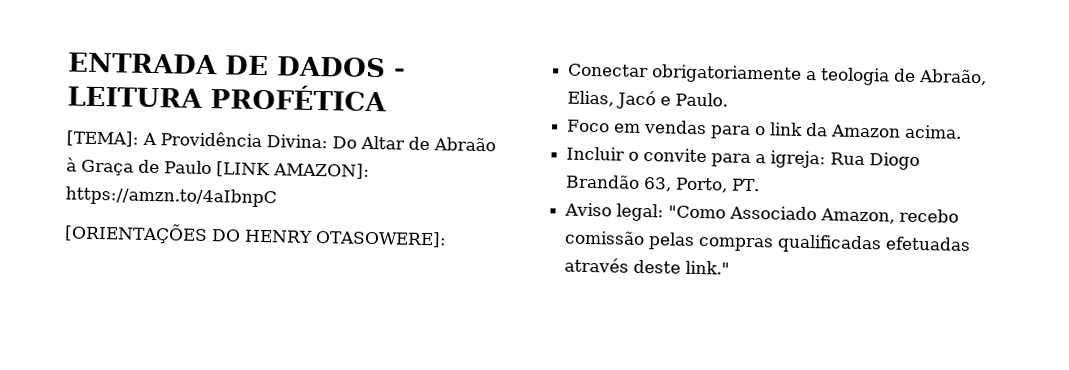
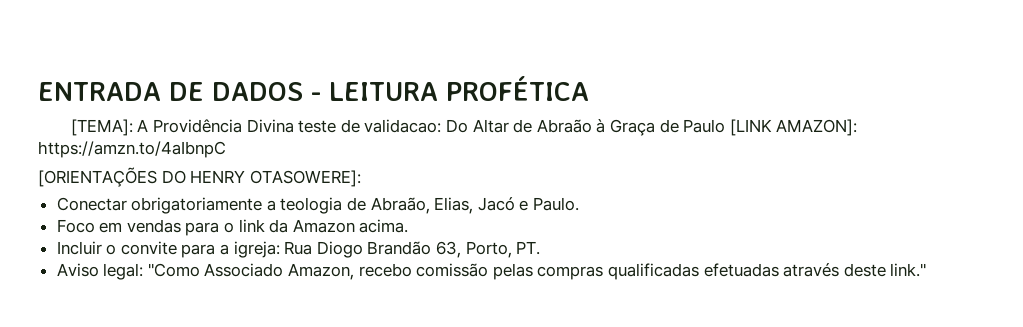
[266,134,328,149] Divina: -> [246,119,442,133] Divina teste de validacao:

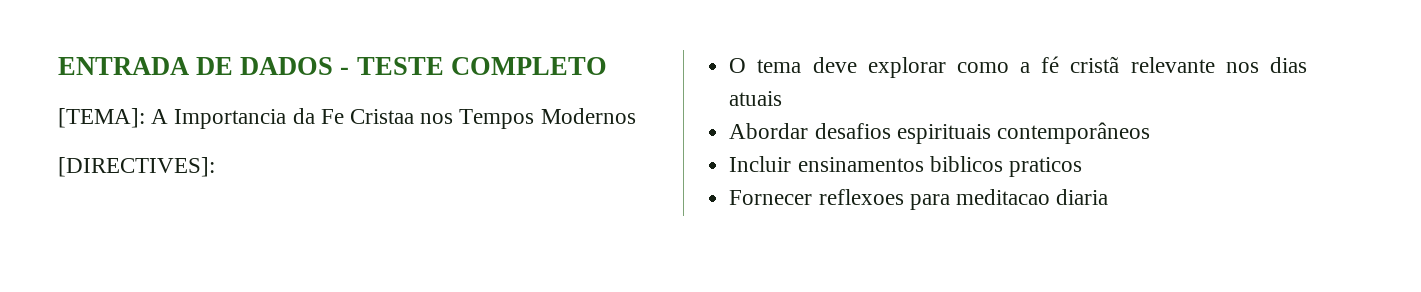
[329,76,589,101] LEITURA PROFÉTICA -> [356,57,607,75] TESTE COMPLETO
[153,119,858,136] [38,141,226,158] [38,167,361,187] [56,197,580,214] [56,219,409,236] [56,241,541,258] [56,263,927,280] Providência Divina teste de validacao: Do Altar de Abraão à Graça de Paulo [LINK AMAZON]: https://amzn.to/4aIbnpC // [ORIENTAÇÕES DO HENRY OTASOWERE]: // Conectar obrigatoriamente a teologia de Abraão, Elias, Jacó e Paulo. // Foco em vendas para o link da Amazon acima. // Incluir o convite para a igreja: Rua Diogo Brandão 63, Porto, PT. // Aviso legal: "Como Associado Amazon, recebo comissão pelas compras qualificadas efetuadas através deste link." -> [174,108,636,129] [58,157,215,177] [729,56,1307,78] [729,91,783,106] [729,122,1150,144] [729,156,1082,177] [729,189,1109,210] Importancia da Fe Cristaa nos Tempos Modernos // [DIRECTIVES]: // O tema deve explorar como a fé cristã relevante nos dias atuais // Abordar desafios espirituais contemporâneos // Incluir ensinamentos biblicos praticos // Fornecer reflexoes para meditacao diaria

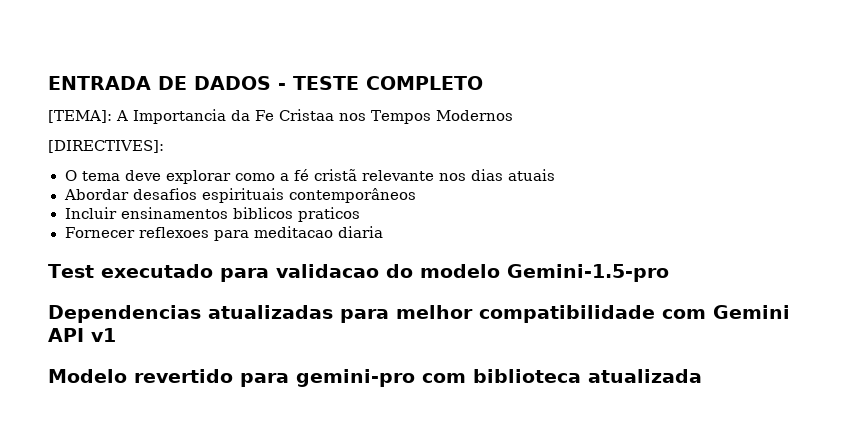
(1109, 197) none -> [48,264,669,282] [48,305,790,323] [48,328,116,342] [48,369,702,387] // Test executado para validacao do modelo Gemini-1.5-pro // Dependencias atualizadas para melhor compatibilidade com Gemini API v1 // Modelo revertido para gemini-pro com biblioteca atualizada

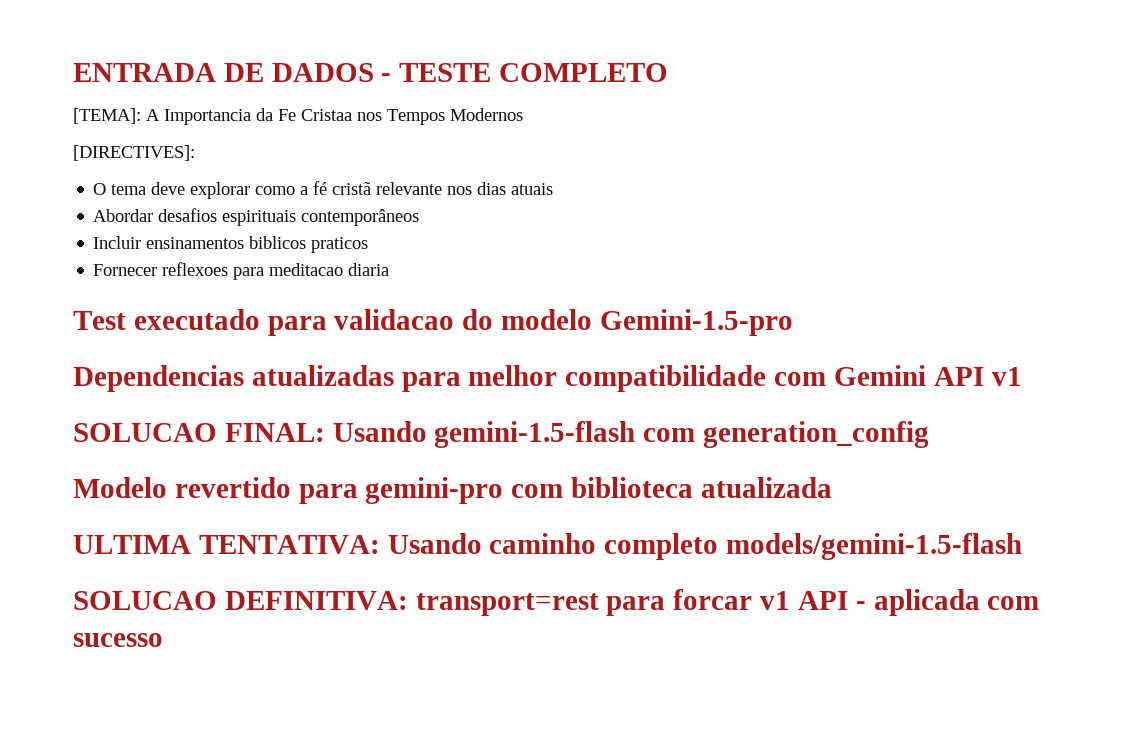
(116, 335) none -> [73,421,930,448] // SOLUCAO FINAL: Usando gemini-1.5-flash com generation_config
(702, 376) none -> [73,533,1023,560] [73,589,1040,616] [73,633,163,647] // ULTIMA TENTATIVA: Usando caminho completo models/gemini-1.5-flash // SOLUCAO DEFINITIVA: transport=rest para forcar v1 API - aplicada com sucesso

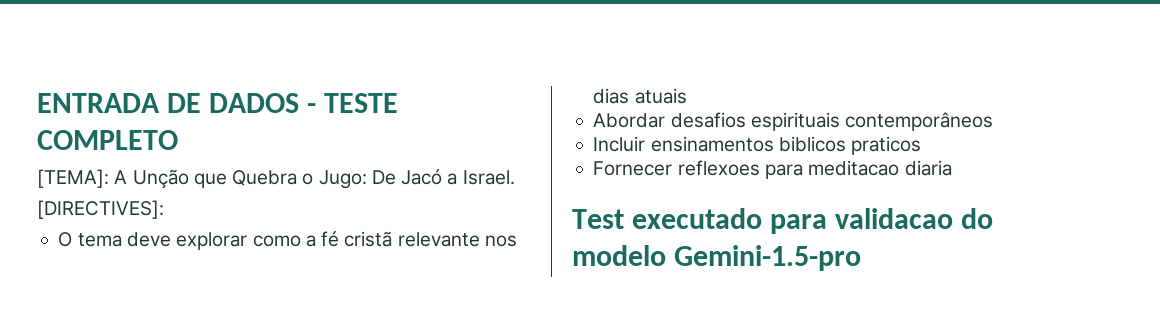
[164,108,523,125] Importancia da Fe Cristaa nos Tempos Modernos -> [132,169,515,189] Unção que Quebra o Jugo: De Jacó a Israel.
[73,365,1022,392] [73,421,930,448] [73,477,832,504] [73,533,1023,560] [73,589,1040,616] [73,633,163,647] // Dependencias atualizadas para melhor compatibilidade com Gemini API v1 // SOLUCAO FINAL: Usando gemini-1.5-flash com generation_config // Modelo revertido para gemini-pro com biblioteca atualizada // ULTIMA TENTATIVA: Usando caminho completo models/gemini-1.5-flash // SOLUCAO DEFINITIVA: transport=rest para forcar v1 API - aplicada com sucesso -> (862, 258) none

